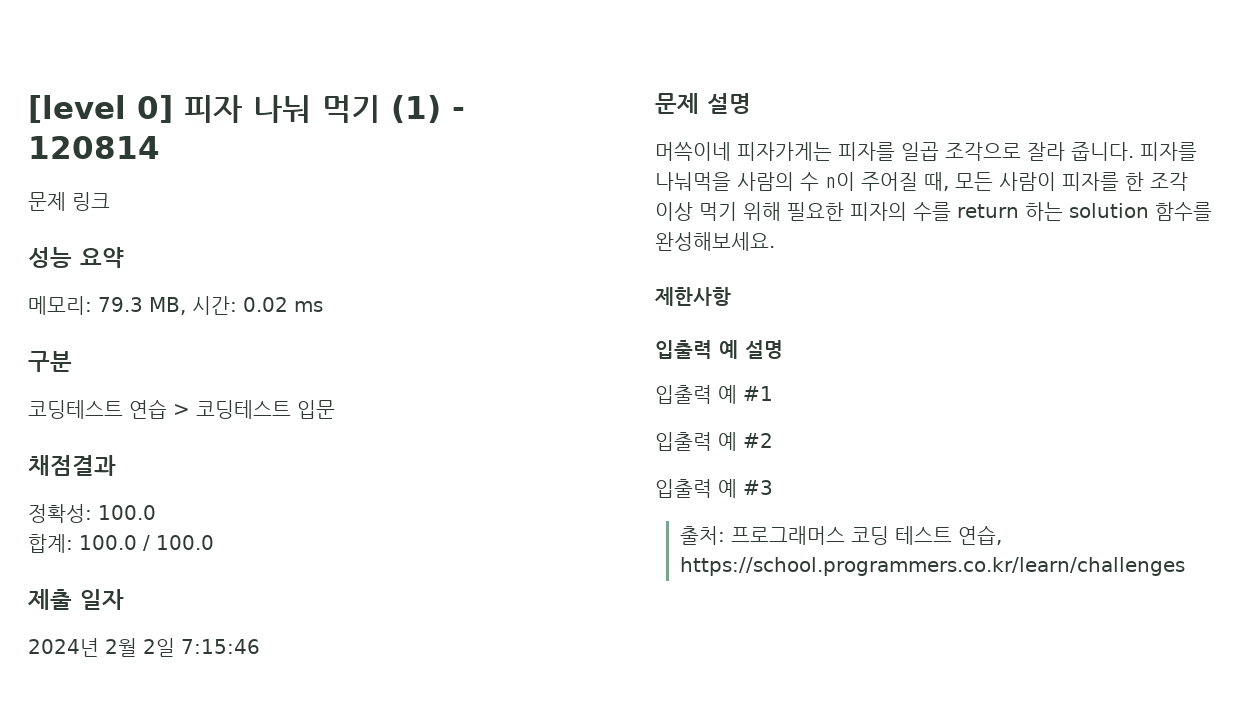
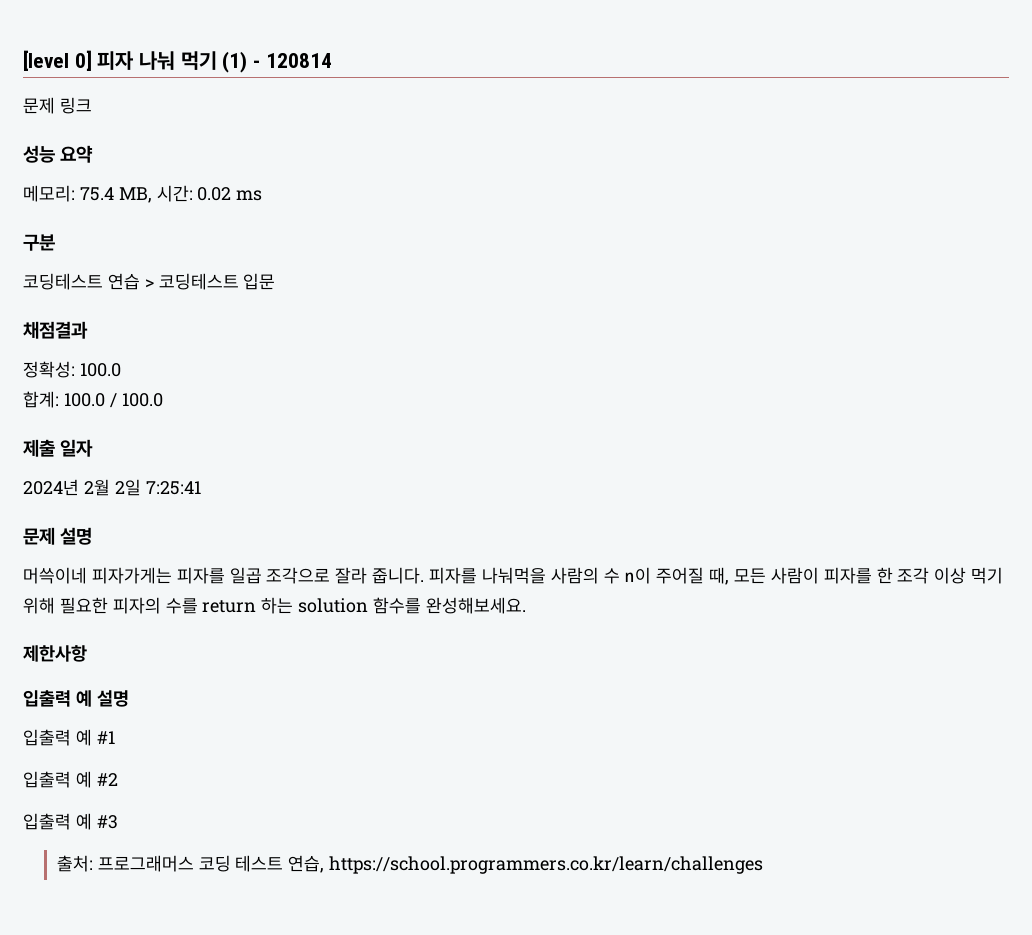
[98,297,143,312] 79.3 -> [79,187,114,201] 75.4
[181,639,260,654] 7:15:46 -> [145,481,201,495] 7:25:41

